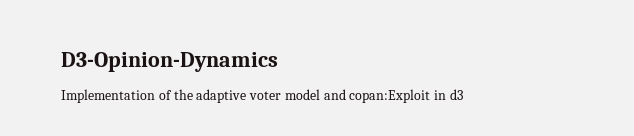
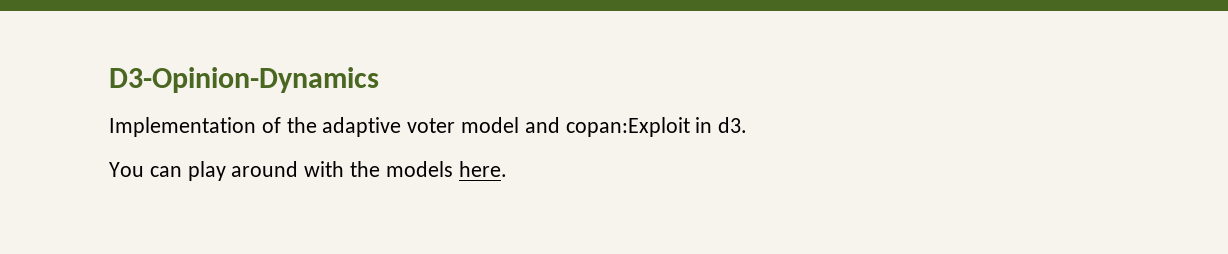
[450,89,464,100] d3 -> [718,117,748,133] [109,161,507,181] d3. // You can play around with the models here.

